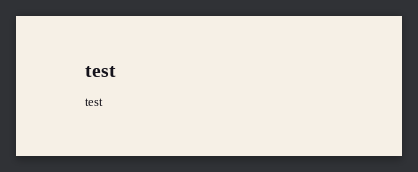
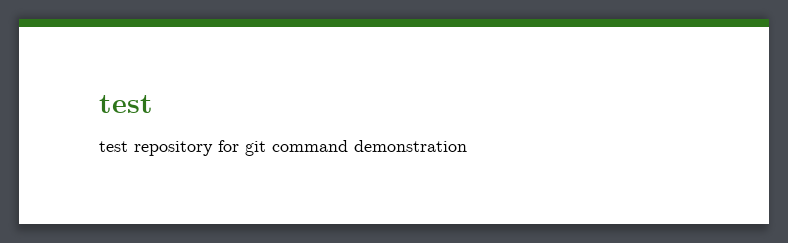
(103, 102) none -> [134,140,467,156] repository for git command demonstration

